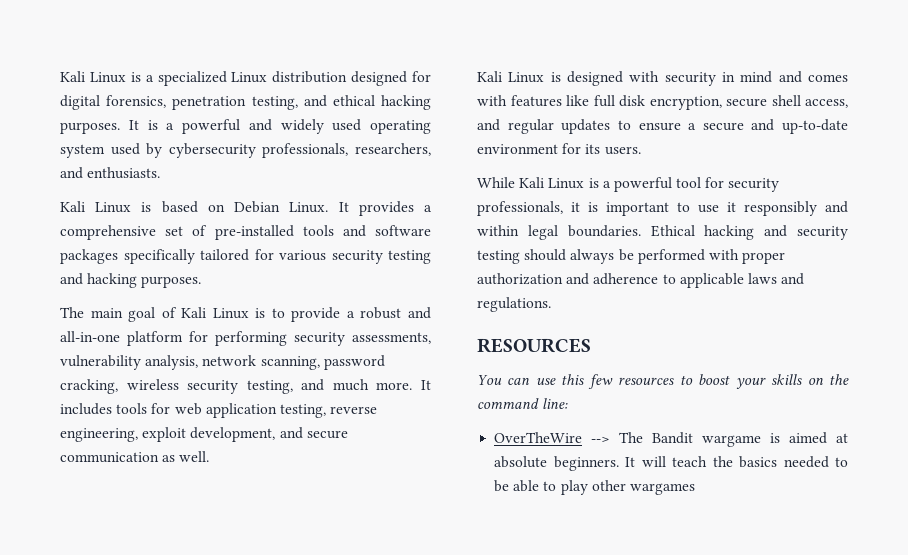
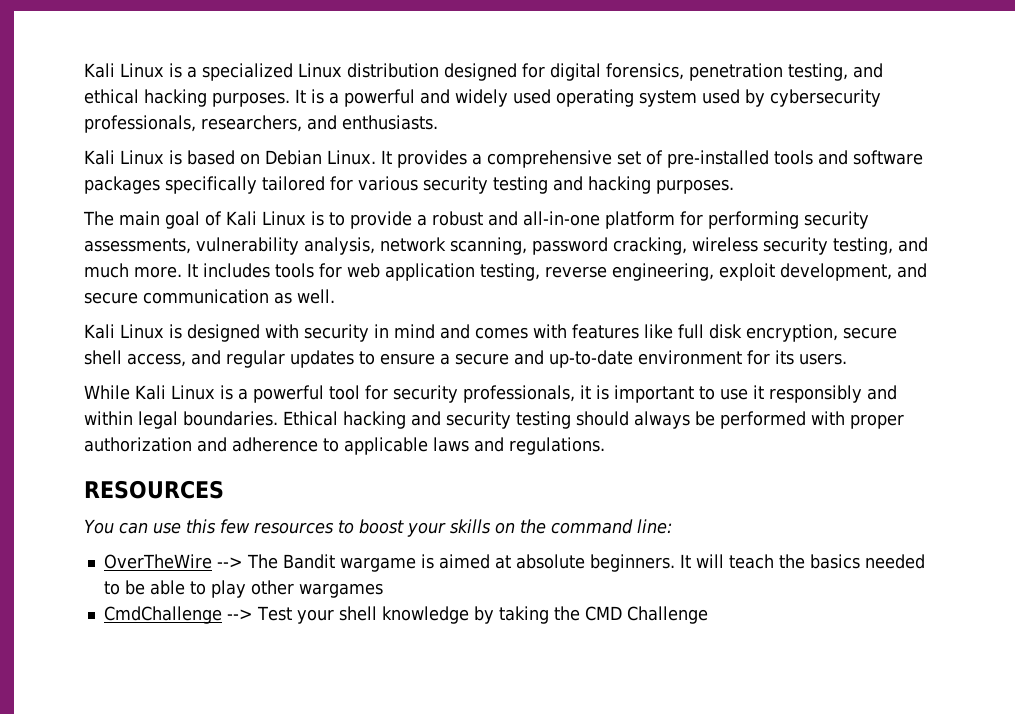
(695, 489) none -> [103,606,708,624] // CmdChallenge --> Test your shell knowledge by taking the CMD Challenge

